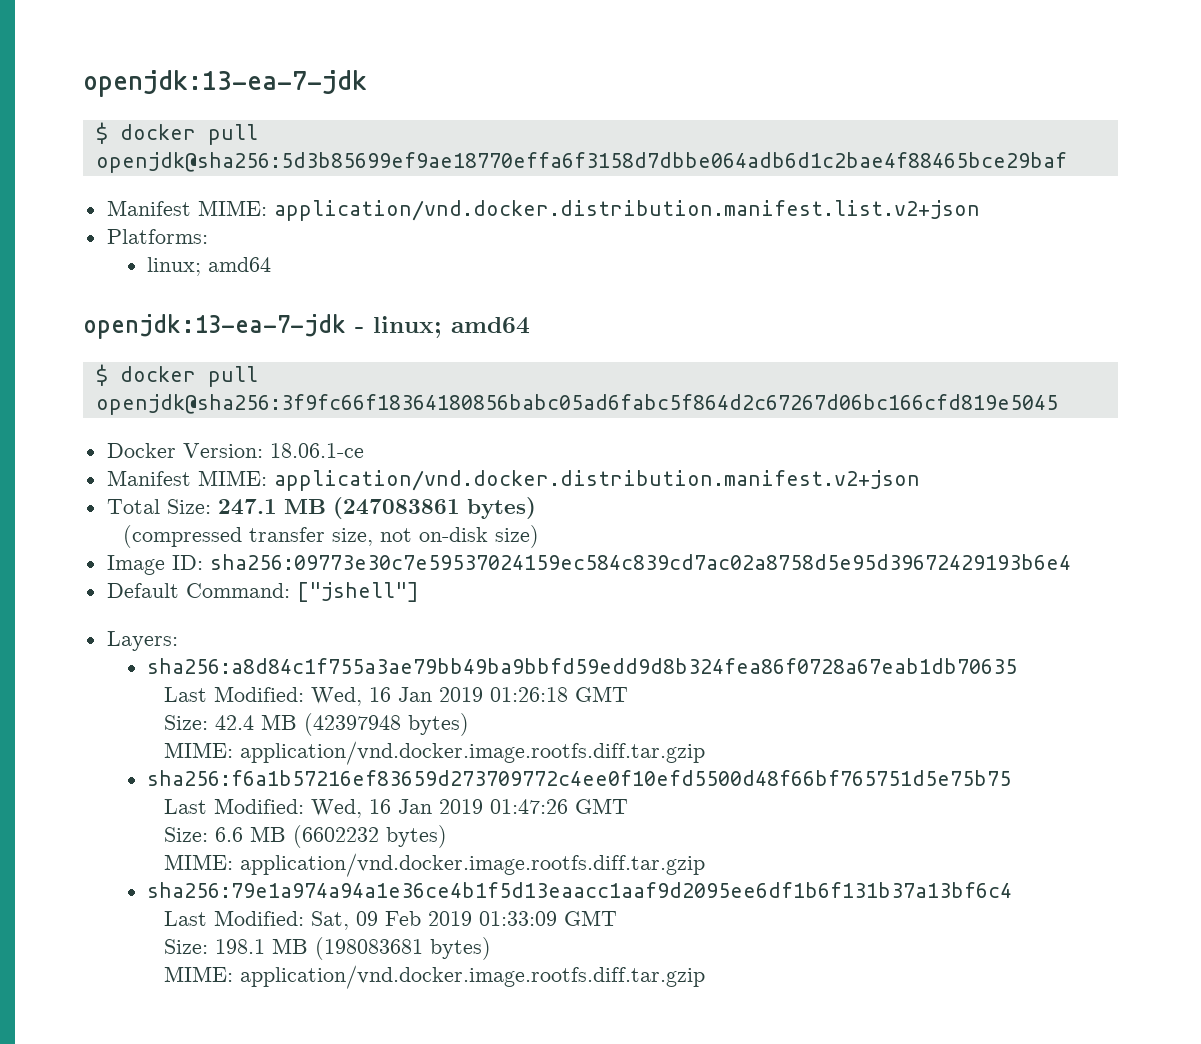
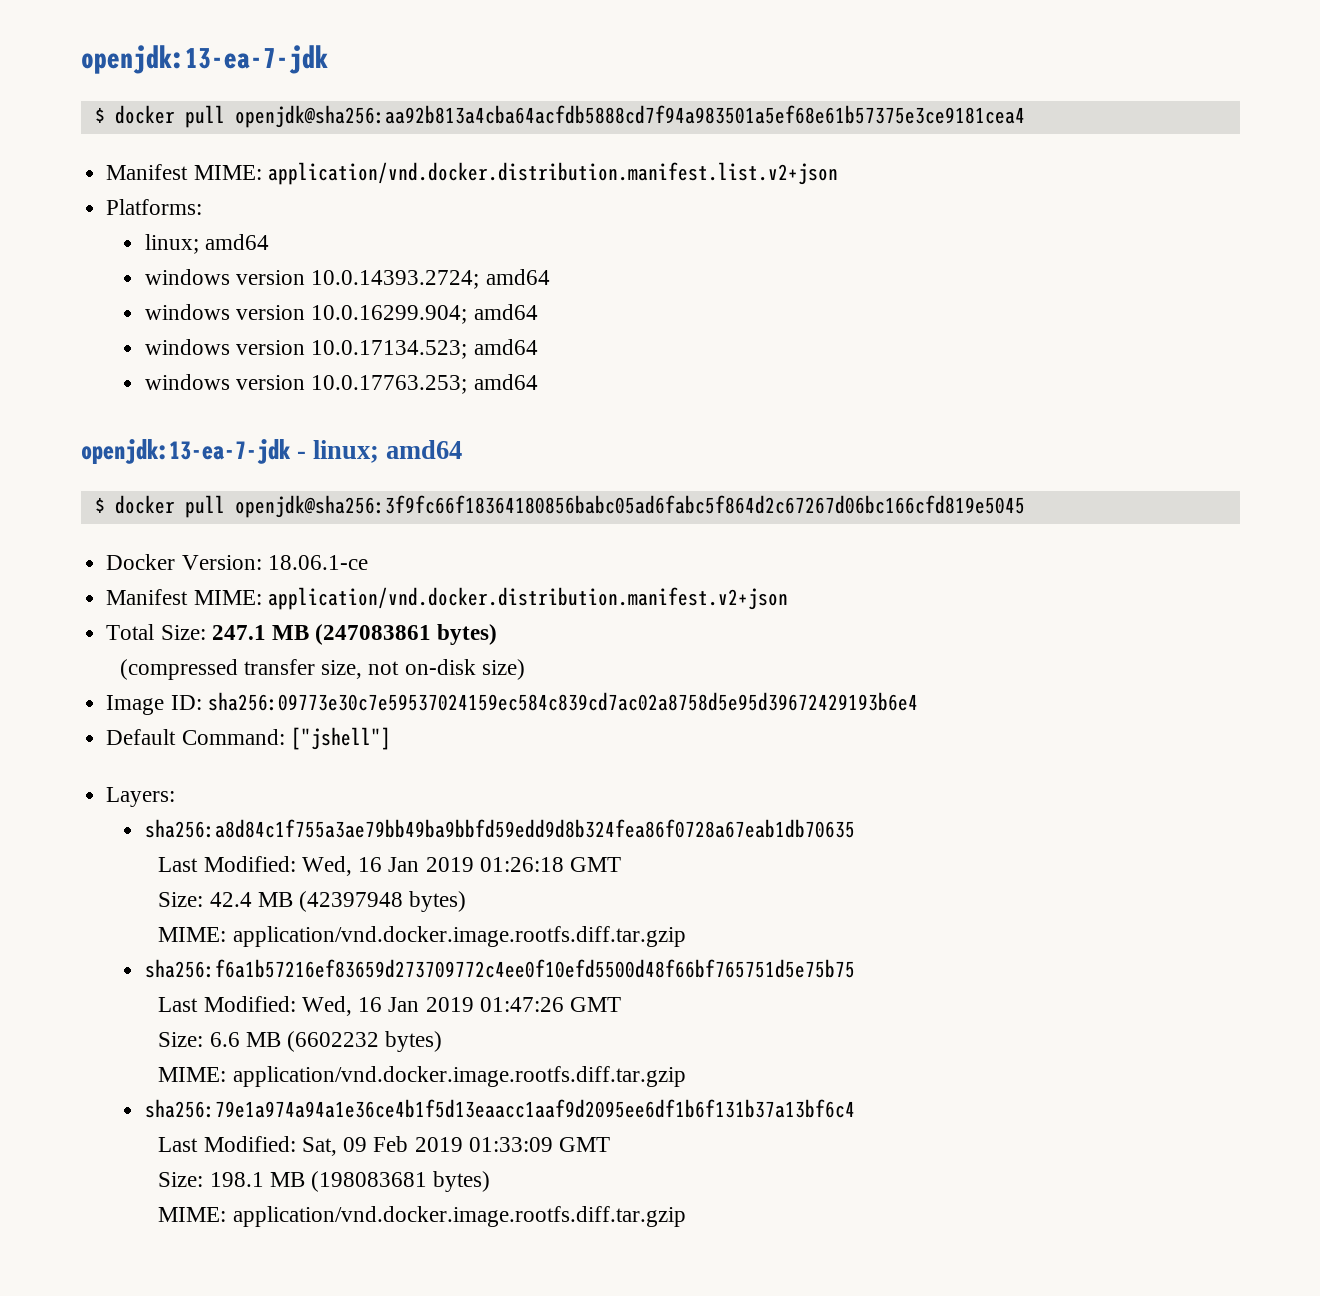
[95,152,1067,173] openjdk@sha256:5d3b85699ef9ae18770effa6f3158d7dbbe064adb6d1c2bae4f88465bce29baf -> [234,105,1025,128] openjdk@sha256:aa92b813a4cba64acfdb5888cd7f94a983501a5ef68e61b57375e3ce9181cea4
(272, 264) none -> [145,269,550,289] [145,304,538,324] [145,339,538,359] [145,374,538,394] // windows version 10.0.14393.2724; amd64 // windows version 10.0.16299.904; amd64 // windows version 10.0.17134.523; amd64 // windows version 10.0.17763.253; amd64

